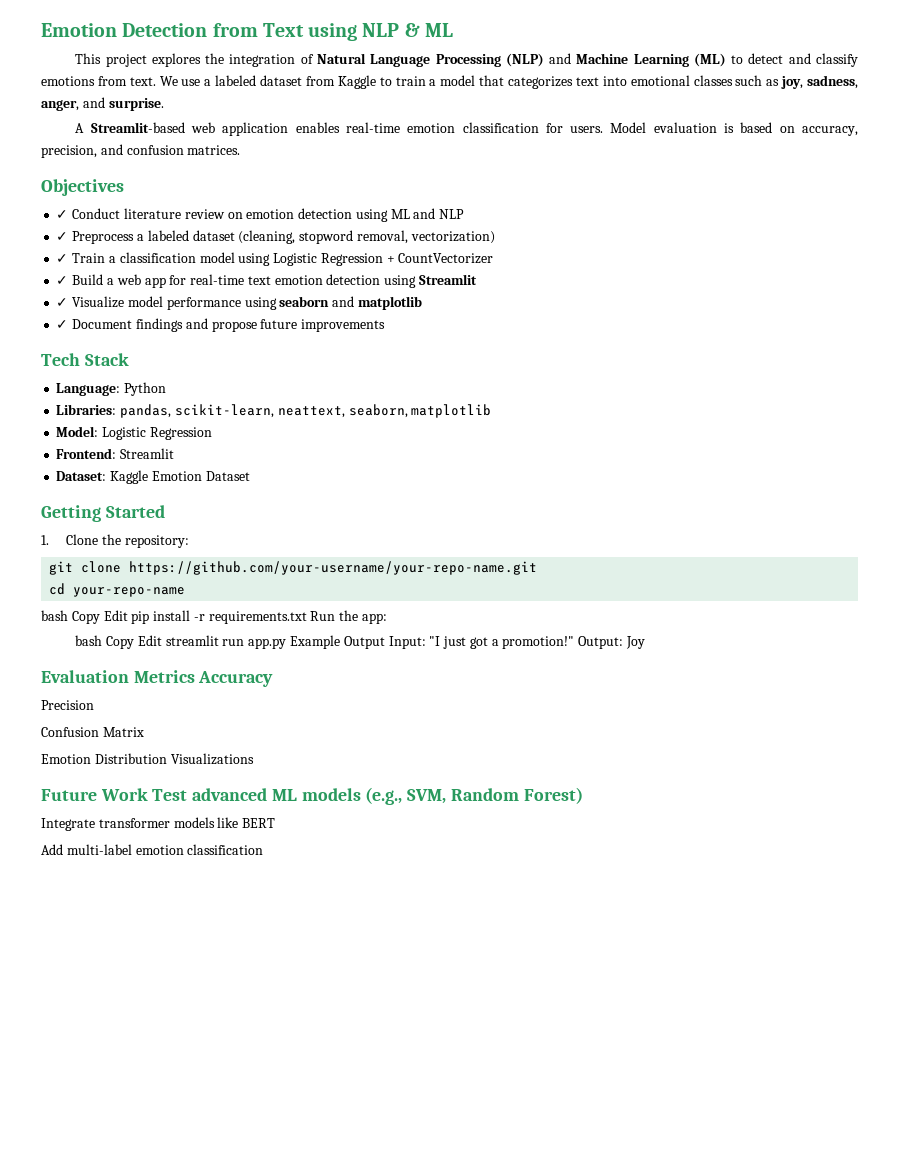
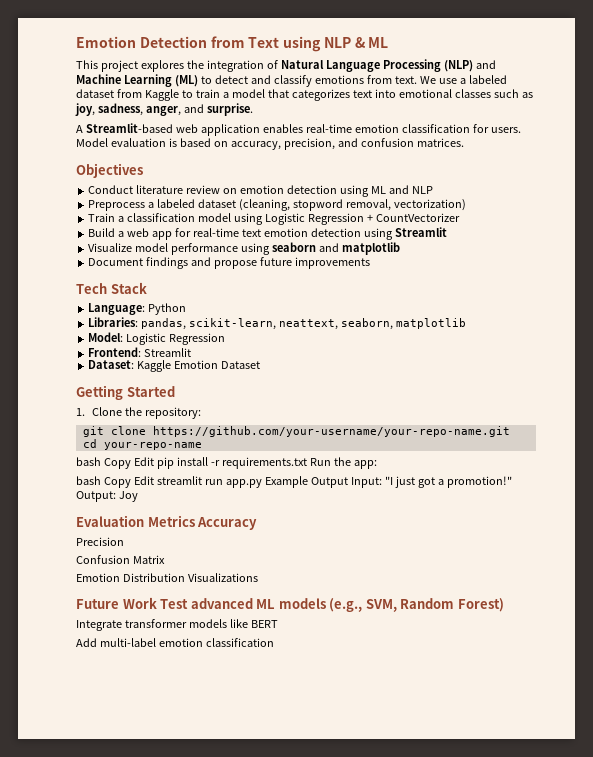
[56,210,69,219] ✓ -> (143, 170) none
[56,232,69,241] ✓ -> (433, 190) none
[56,254,69,263] ✓ -> (466, 205) none
[56,276,69,285] ✓ -> (460, 217) none
[56,298,69,307] ✓ -> (447, 232) none
[56,320,69,329] ✓ -> (400, 248) none

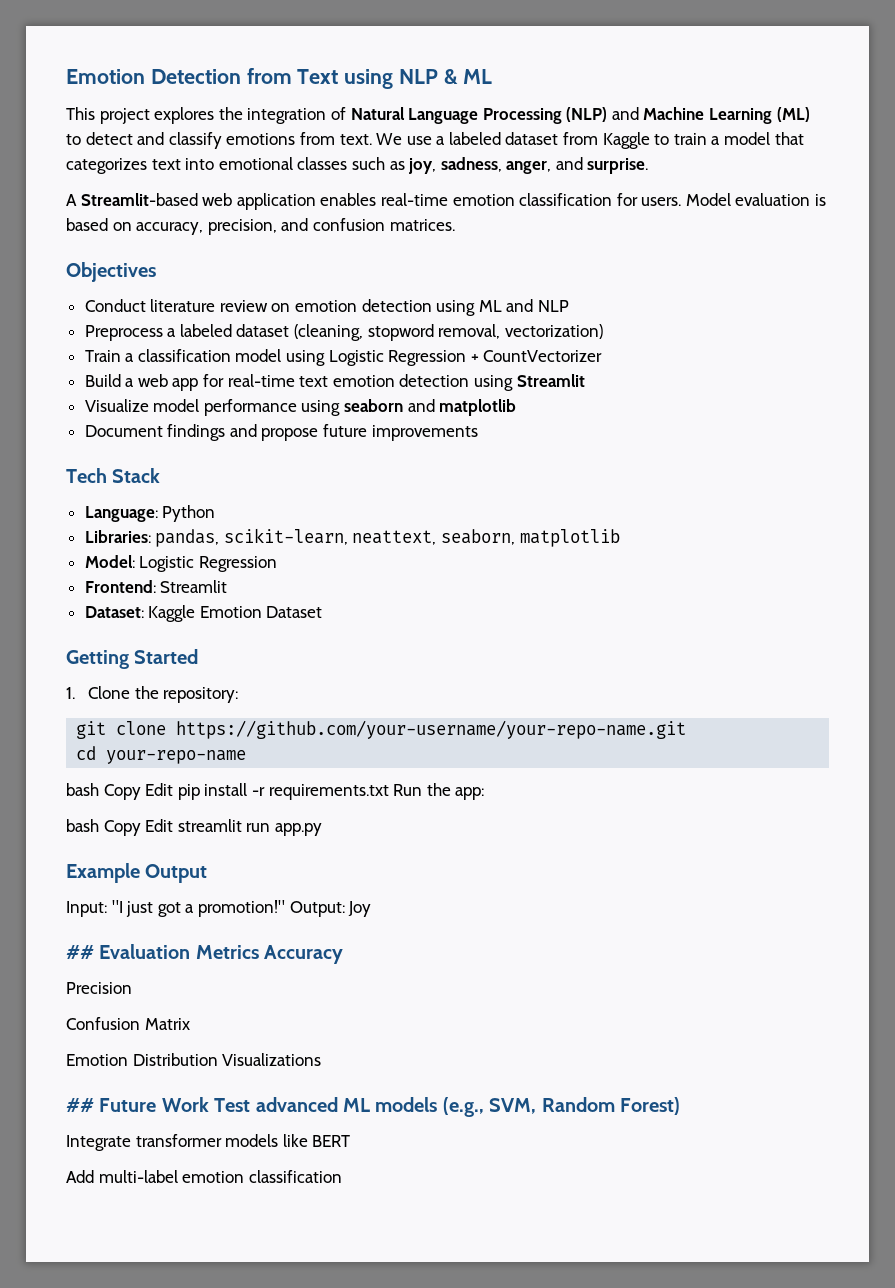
(262, 483) none -> (322, 829) //
(348, 482) none -> (208, 873) //
(138, 496) none -> [66,945,94,959] ##
(258, 577) none -> [66,1098,94,1112] ##

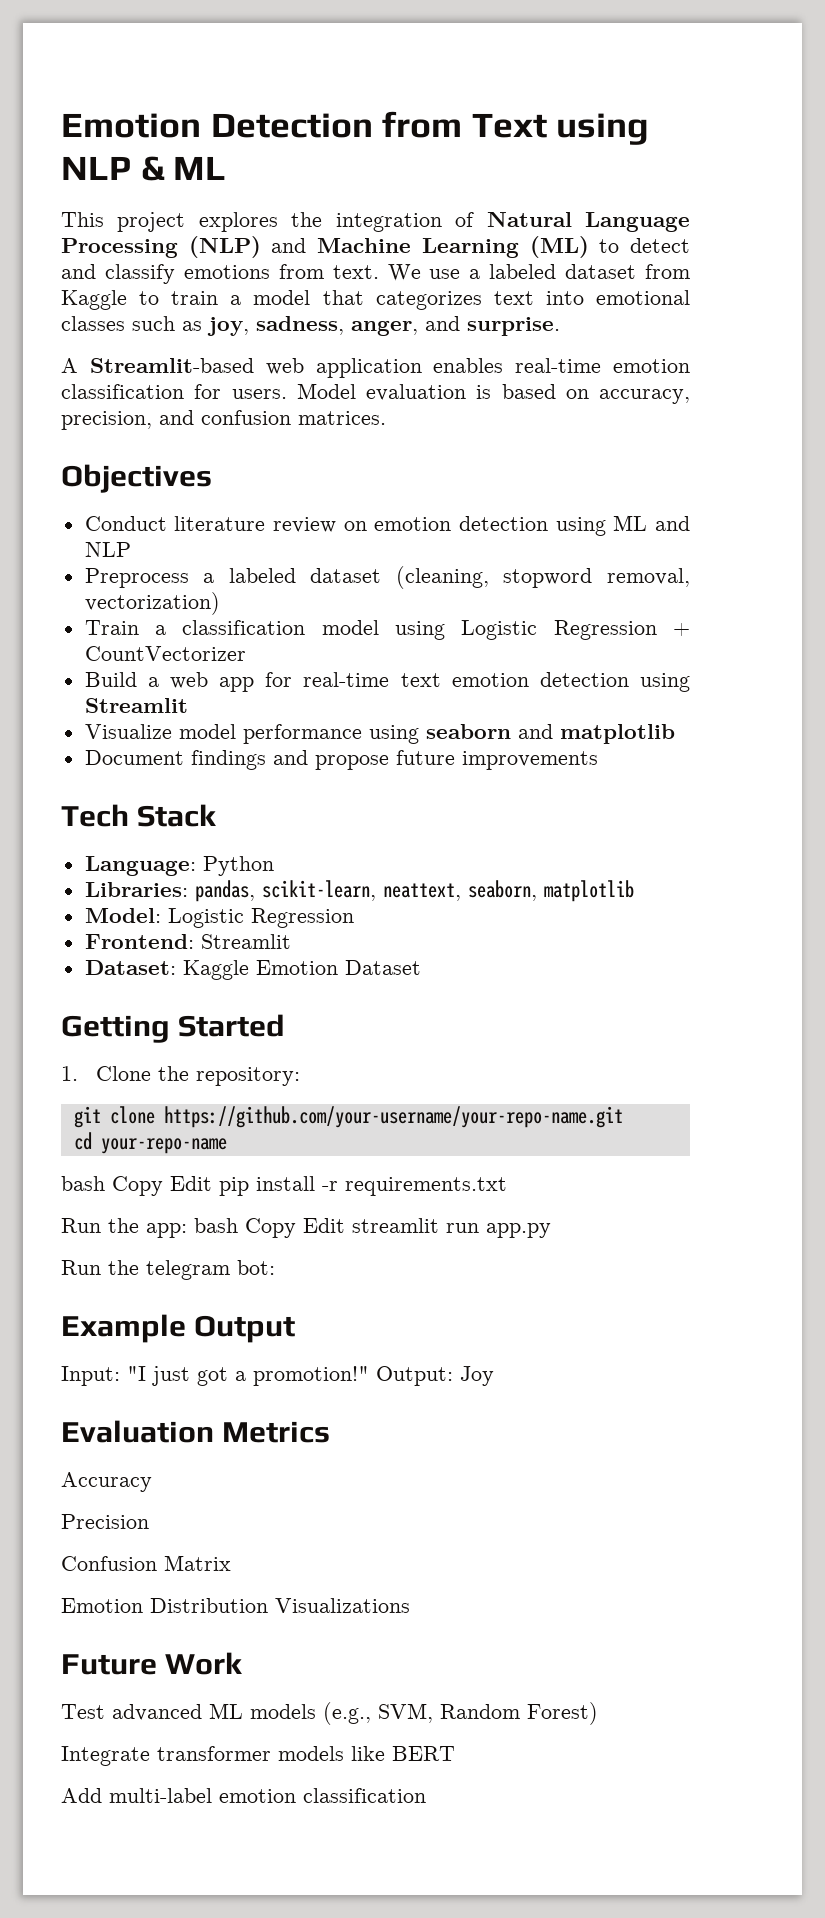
(389, 792) none -> (507, 1186) //
(485, 793) // -> (187, 1230) none
(322, 829) none -> [61,1260,275,1280] // Run the telegram bot:
[66,945,94,959] ## -> (494, 1376) none
(259, 952) none -> (331, 1432) //
[66,1098,94,1112] ## -> (410, 1605) none
(209, 1104) none -> (243, 1663) //

